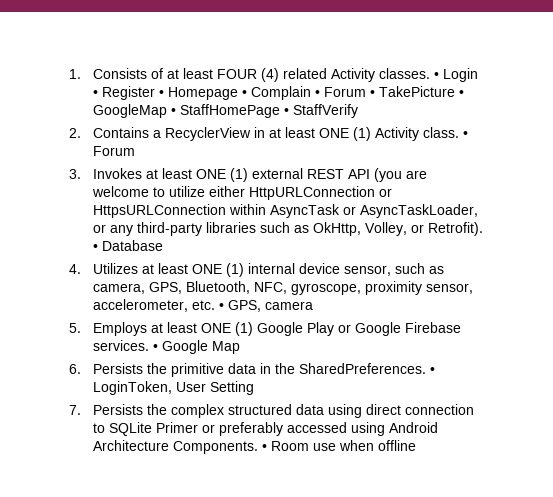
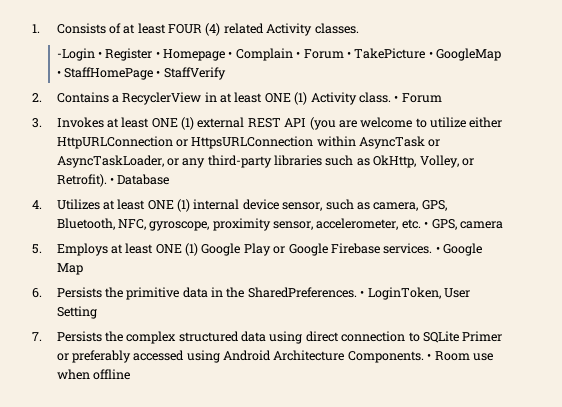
[434,68,479,82] • Login -> [56,48,95,61] // -Login

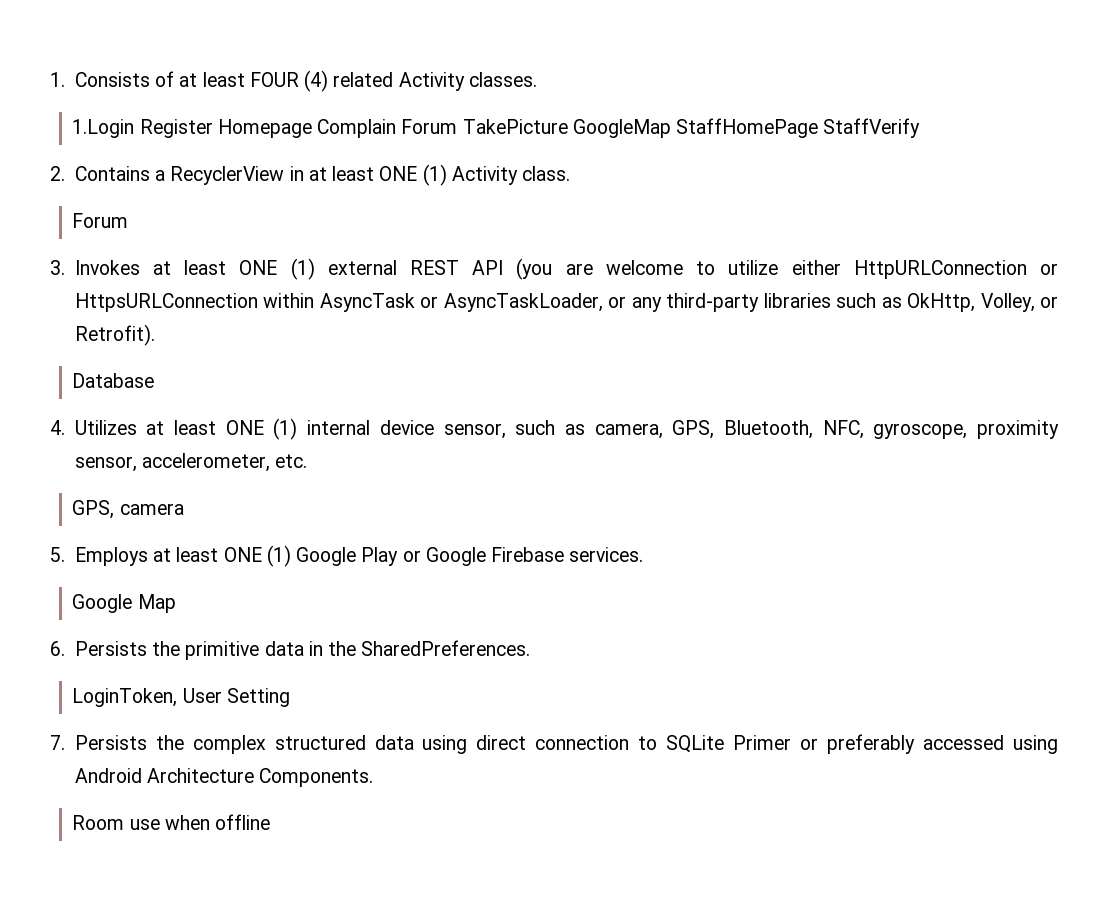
[56,48,502,61] [56,67,161,80] -Login • Register • Homepage • Complain • Forum • TakePicture • GoogleMap • StaffHomePage • -> [72,118,819,138] 1.Login Register Homepage Complain Forum TakePicture GoogleMap StaffHomePage
[394,95,399,102] • -> (571, 173) //
[109,177,114,184] • -> (155, 335) //
[424,221,429,228] • -> (308, 461) //
[435,246,440,253] • -> (644, 554) //
[360,290,365,297] • -> (531, 648) //
[427,353,432,360] • -> (374, 777) //

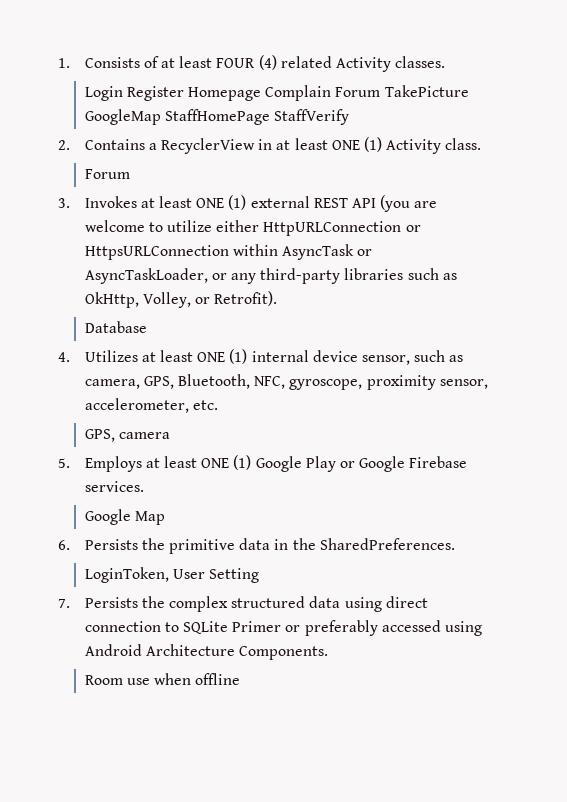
[72,119,135,138] 1.Login -> [84,86,123,101] Login

